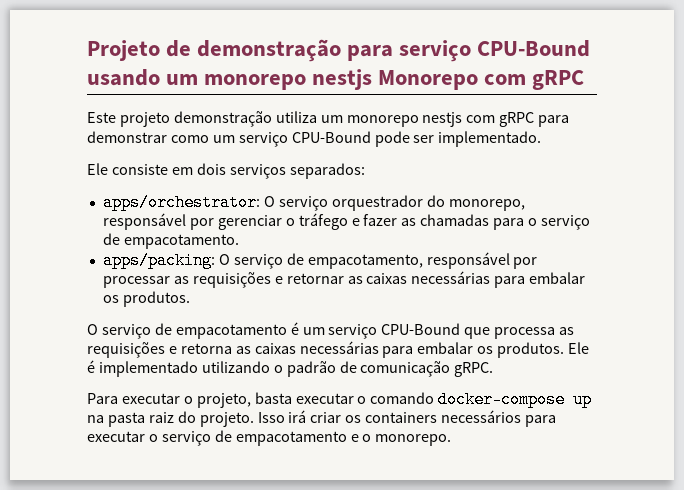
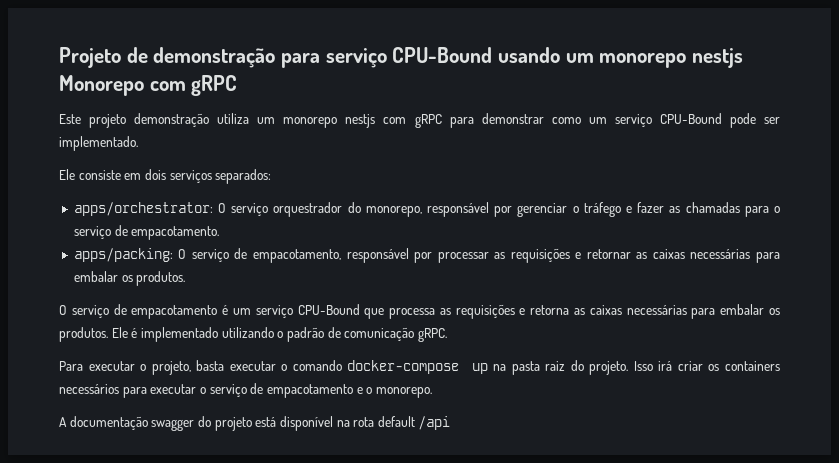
(452, 440) none -> [59,416,451,431] // A documentação swagger do projeto está disponível na rota default /api

